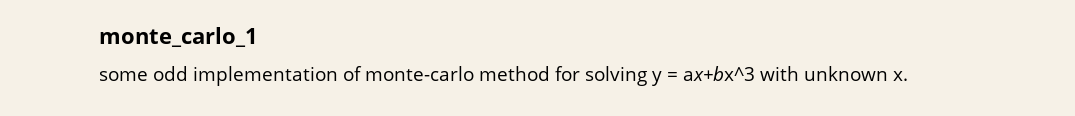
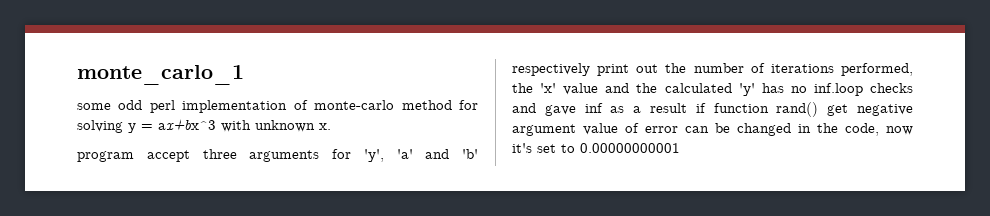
(188, 73) none -> [149,100,175,113] perl
(908, 76) none -> [77,149,478,162] [512,63,913,76] [512,83,913,96] [512,102,913,117] [512,123,913,136] [512,143,680,153] // program accept three arguments for 'y', 'a' and 'b' respectively print out the number of iterations performed, the 'x' value and the calculated 'y' has no inf.loop checks and gave inf as a result if function rand() get negative argument value of error can be changed in the code, now it's set to 0.00000000001

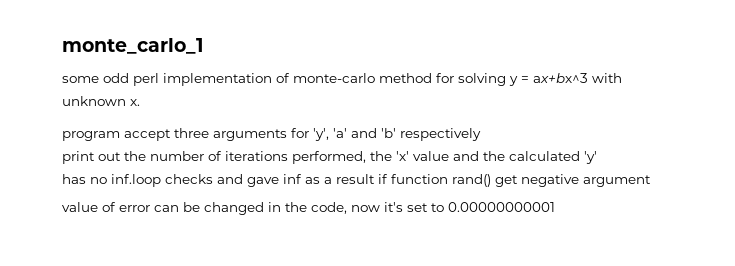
(590, 69) none -> (481, 134) //
(755, 89) none -> (597, 157) //
(576, 130) none -> (651, 181) //

